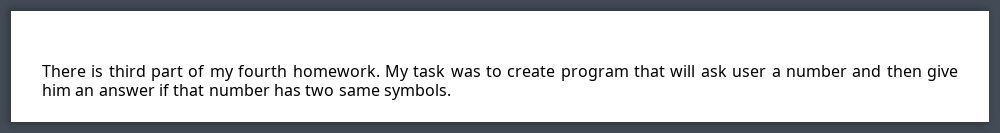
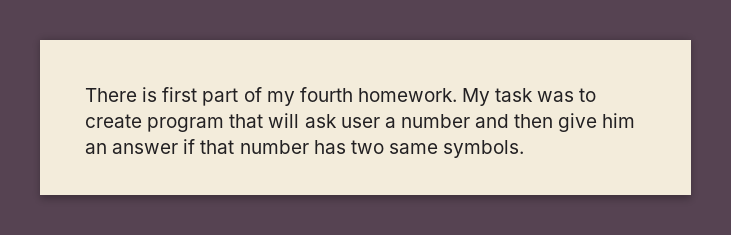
[108,65,146,77] third -> [162,87,198,102] first

